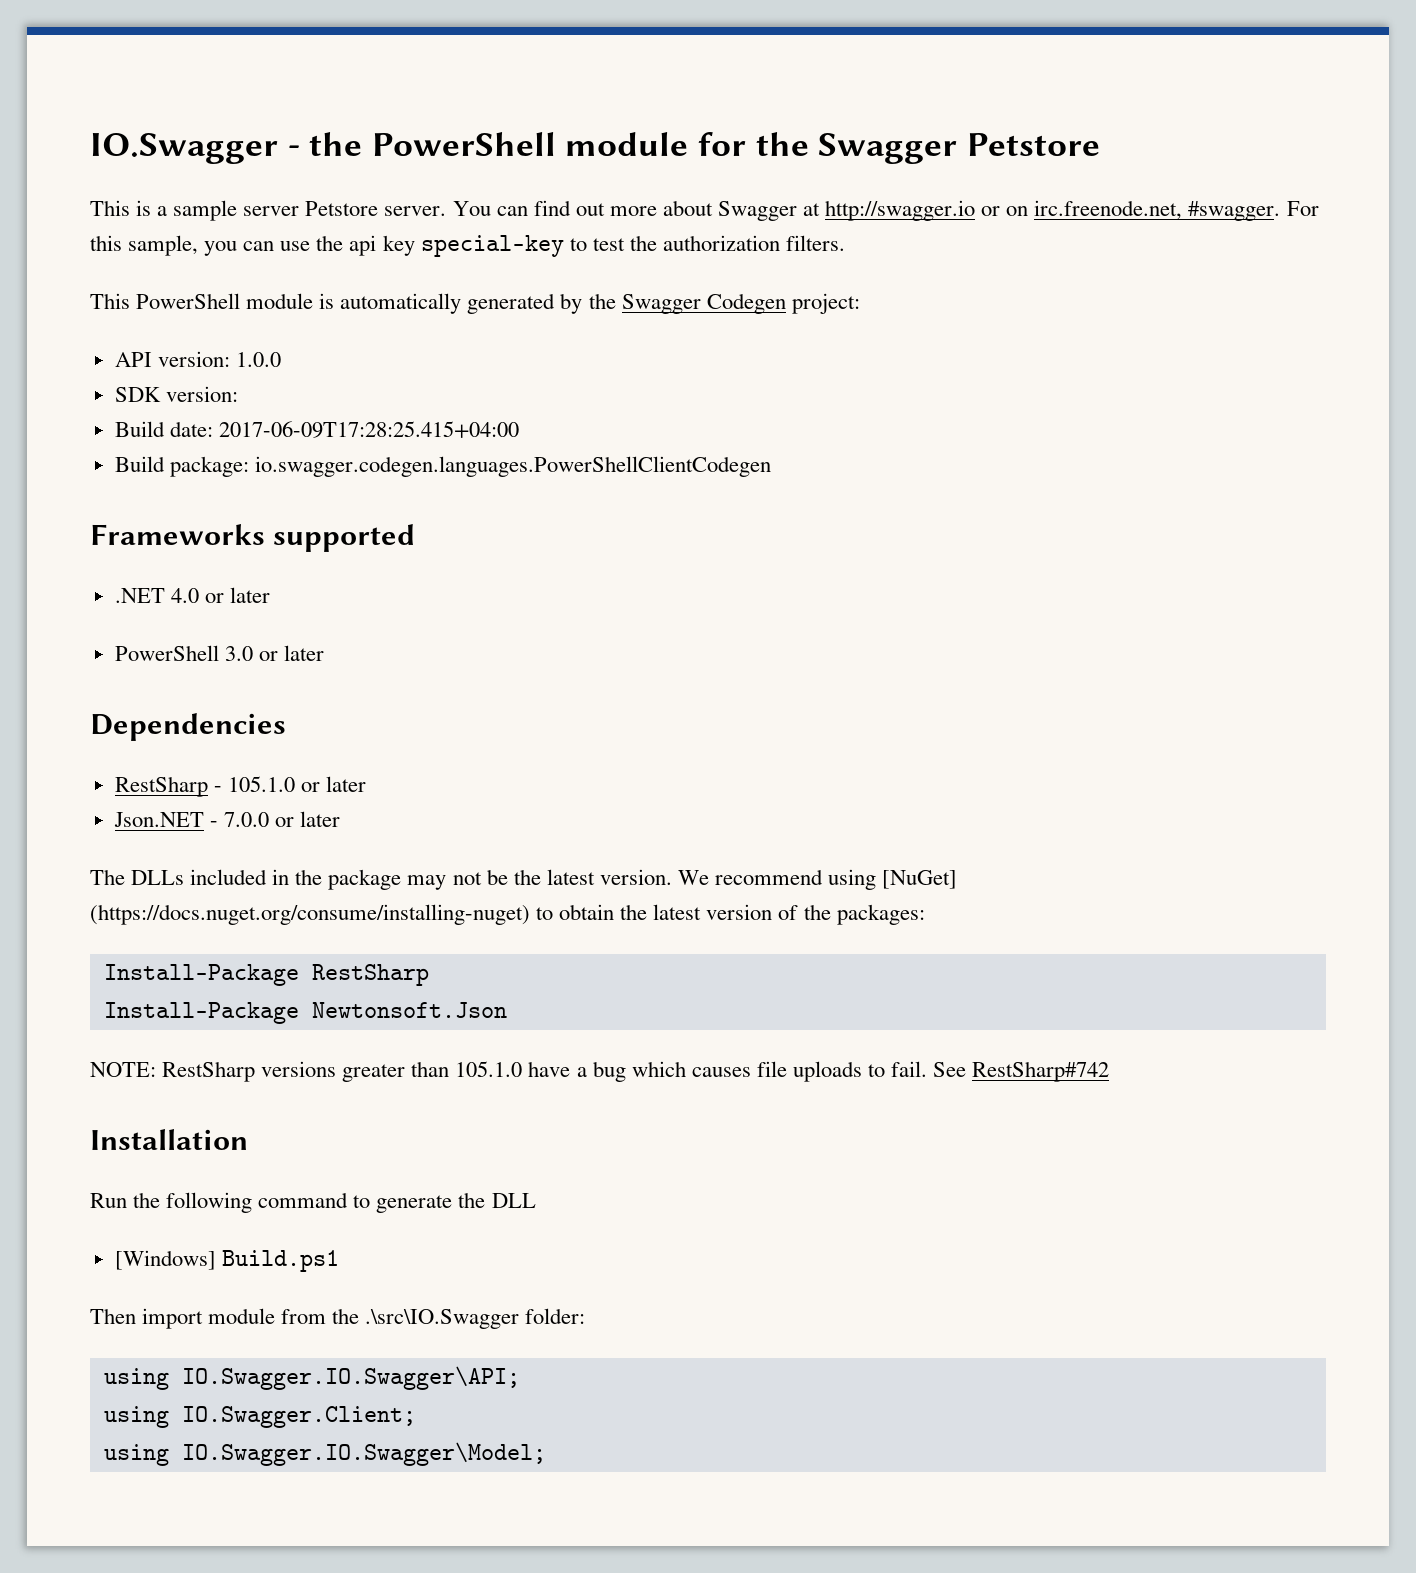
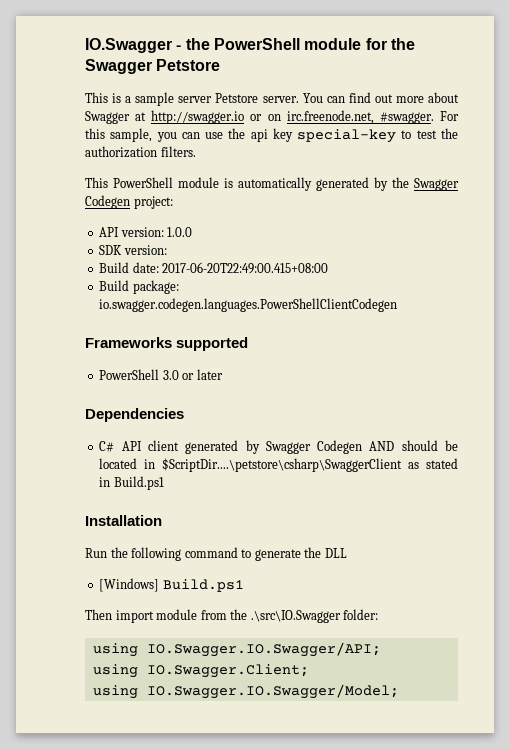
[218,421,519,438] 2017-06-09T17:28:25.415+04:00 -> [162,262,329,274] 2017-06-20T22:49:00.415+08:00
[114,587,270,603] // .NET 4.0 or later -> (249, 344) none
[114,776,367,797] [113,811,341,827] [90,869,958,890] [90,904,925,925] [103,964,429,986] [103,1002,507,1024] [90,1061,1110,1082] RestSharp - 105.1.0 or later // Json.NET - 7.0.0 or later // The DLLs included in the package may not be the latest version. We recommend using [NuGet] (https://docs.nuget.org/consume/installing-nuget) to obtain the latest version of the packages: // Install-Package RestSharp // Install-Package Newtonsoft.Json // NOTE: RestSharp versions greater than 105.1.0 have a bug which causes file uploads to fail. See RestSharp#742 -> [99,440,459,454] [99,458,458,472] [99,476,164,490] C# API client generated by Swagger Codegen AND should be located in $ScriptDir....\petstore\csharp\SwaggerClient as stated in Build.ps1
[181,1366,520,1390] IO.Swagger.IO.Swagger\API; -> [146,642,381,657] IO.Swagger.IO.Swagger/API;
[181,1442,546,1466] IO.Swagger.IO.Swagger\Model; -> [146,684,399,699] IO.Swagger.IO.Swagger/Model;

